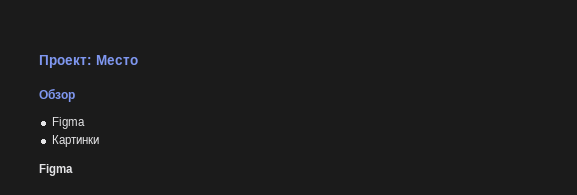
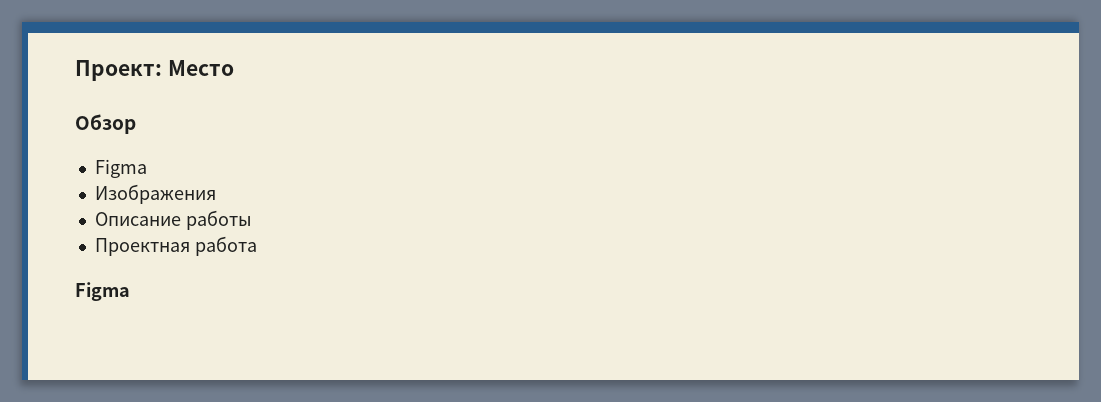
[51,135,99,147] Картинки -> [94,184,216,204] [94,210,252,230] [94,236,257,256] Изображения // Описание работы // Проектная работа

